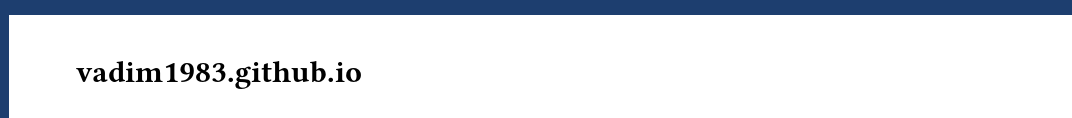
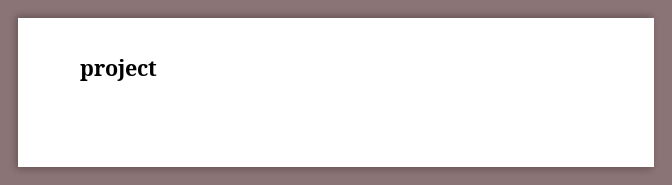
[76,61,362,89] vadim1983.github.io -> [80,59,157,81] project

